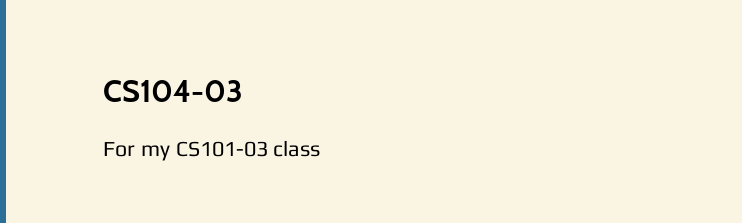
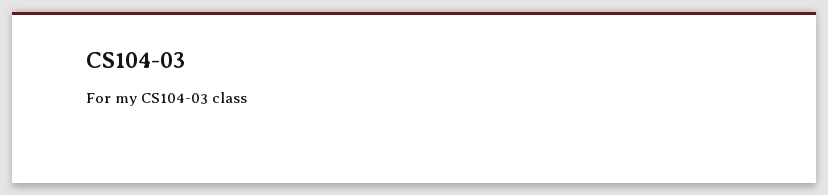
[175,141,268,157] CS101-03 -> [141,93,209,104] CS104-03

